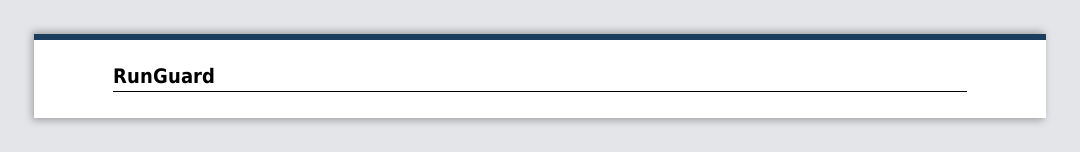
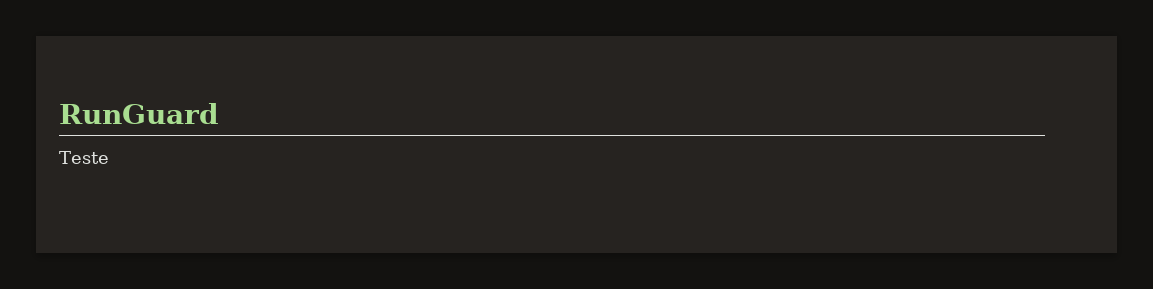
(215, 75) none -> [59,151,109,164] // Teste

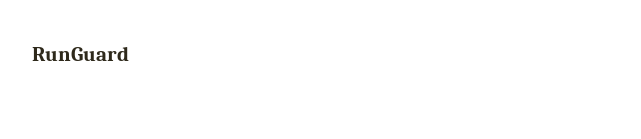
[59,151,109,164] // Teste -> (129, 53) none

